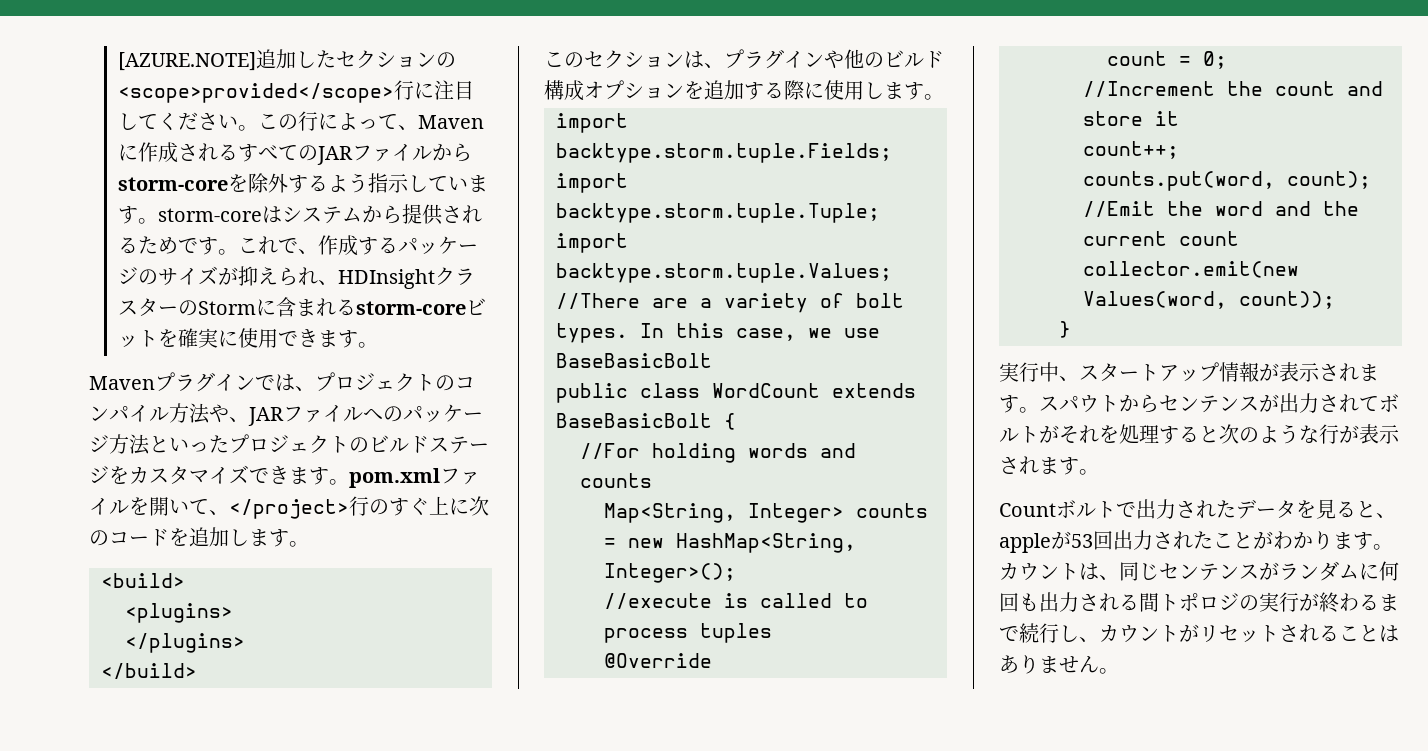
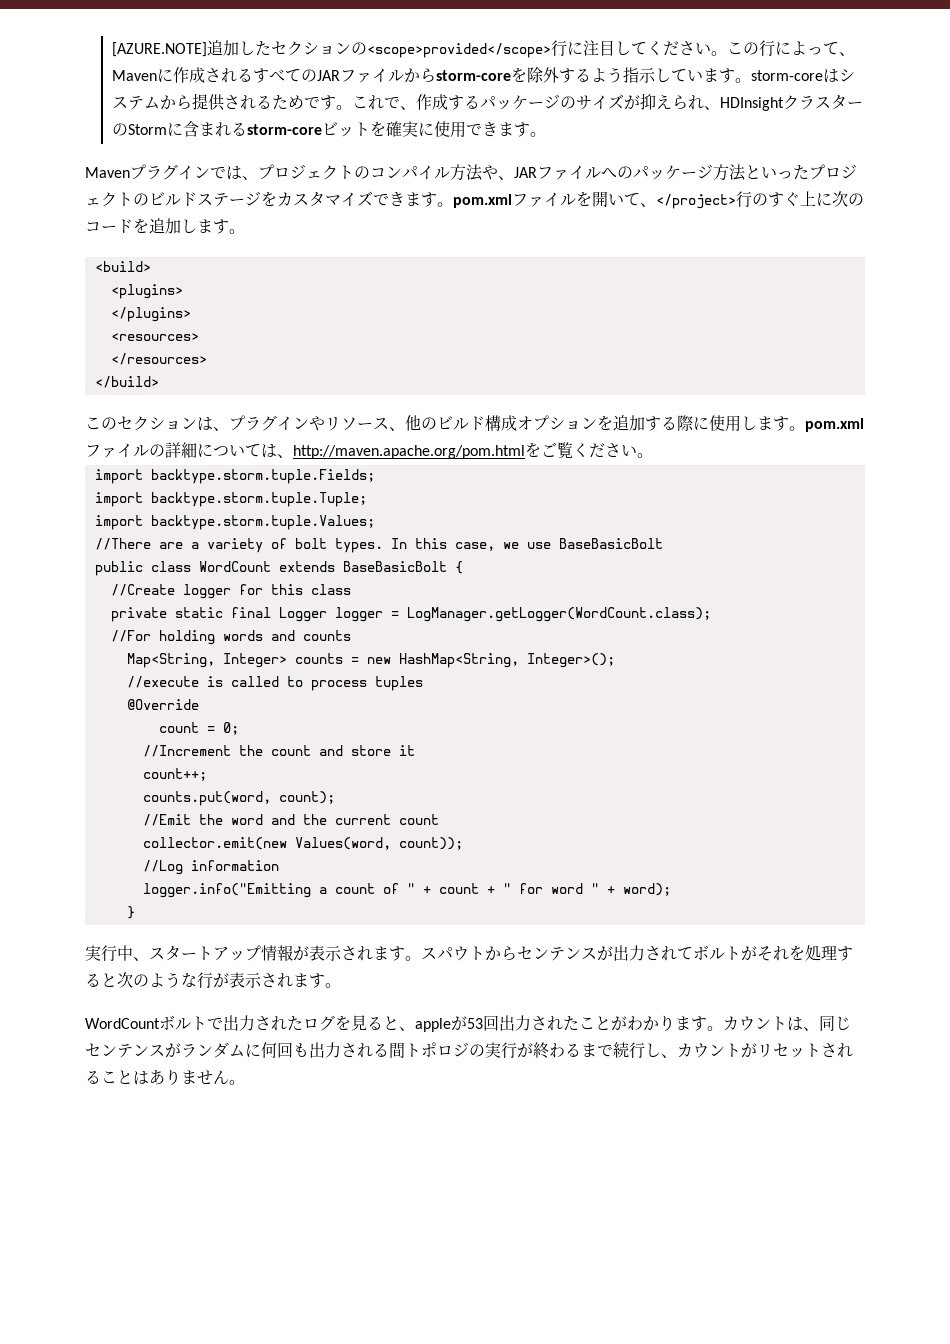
(245, 643) none -> [110,333,199,341] [110,353,207,365] // <resources> // </resources>
(844, 59) none -> [325,417,405,431] リソース、
(944, 97) none -> [805,418,864,432] [85,442,653,459] pom.xmlファイルの詳細については、http://maven.apache.org/pom.htmlをご覧ください。
(736, 421) none -> [110,584,351,599] [110,607,711,622] // //Create logger for this class // private static final Logger logger = LogManager.getLogger(WordCount.class);
(1335, 300) none -> [142,860,279,875] [142,883,671,898] // //Log information // logger.info("Emitting a count of " + count + " for word " + word);
[999,503,1056,517] Count -> [85,1018,160,1029] WordCount
[1236,499,1296,519] データ -> [303,1015,335,1031] ログ

